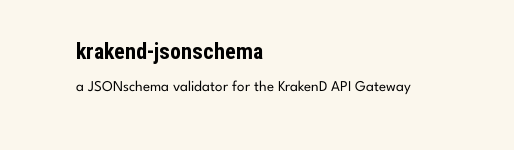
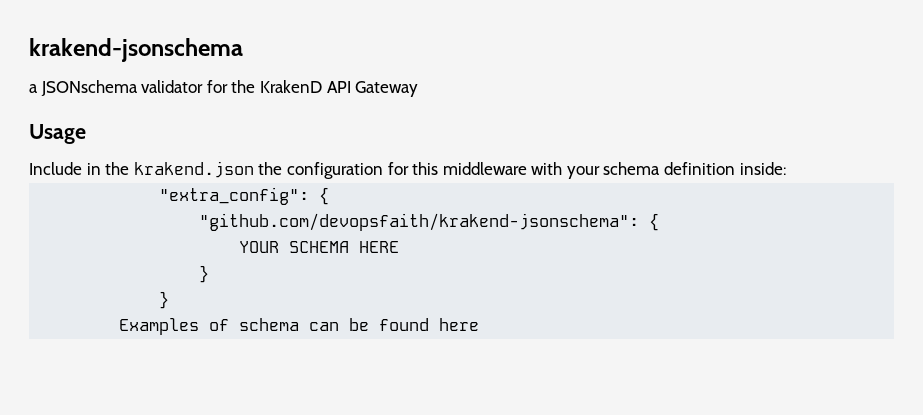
(412, 87) none -> [29,124,86,144] [29,161,786,179] [159,187,330,205] [199,213,660,231] [239,241,400,253] [199,265,210,283] [159,291,170,309] [119,318,480,335] // Usage // Include in the krakend.json the configuration for this middleware with your schema definition inside: // "extra_config": { // "github.com/devopsfaith/krakend-jsonschema": { // YOUR SCHEMA HERE // } // } // Examples of schema can be found here

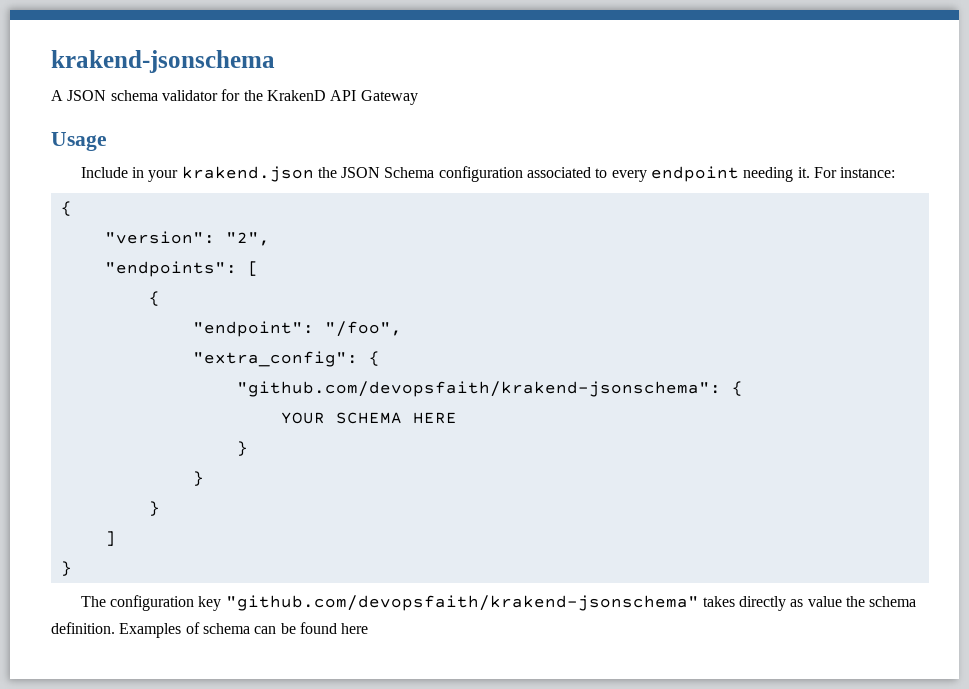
[29,80,138,96] a JSONschema -> [51,90,158,101] A JSON schema
[105,162,130,175] the -> [148,170,179,182] your
[286,162,786,179] configuration for this middleware with your schema definition inside: -> [341,166,896,182] [60,201,72,216] [104,231,270,246] [104,261,259,277] [148,291,160,306] [192,321,402,337] JSON Schema configuration associated to every endpoint needing it. For instance: // { // "version": "2", // "endpoints": [ // { // "endpoint": "/foo",
(170, 300) none -> [148,501,160,516] [104,531,116,546] [60,561,72,576] [80,595,917,611] [51,622,115,634] } // ] // } // The configuration key "github.com/devopsfaith/krakend-jsonschema" takes directly as value the schema definition.

